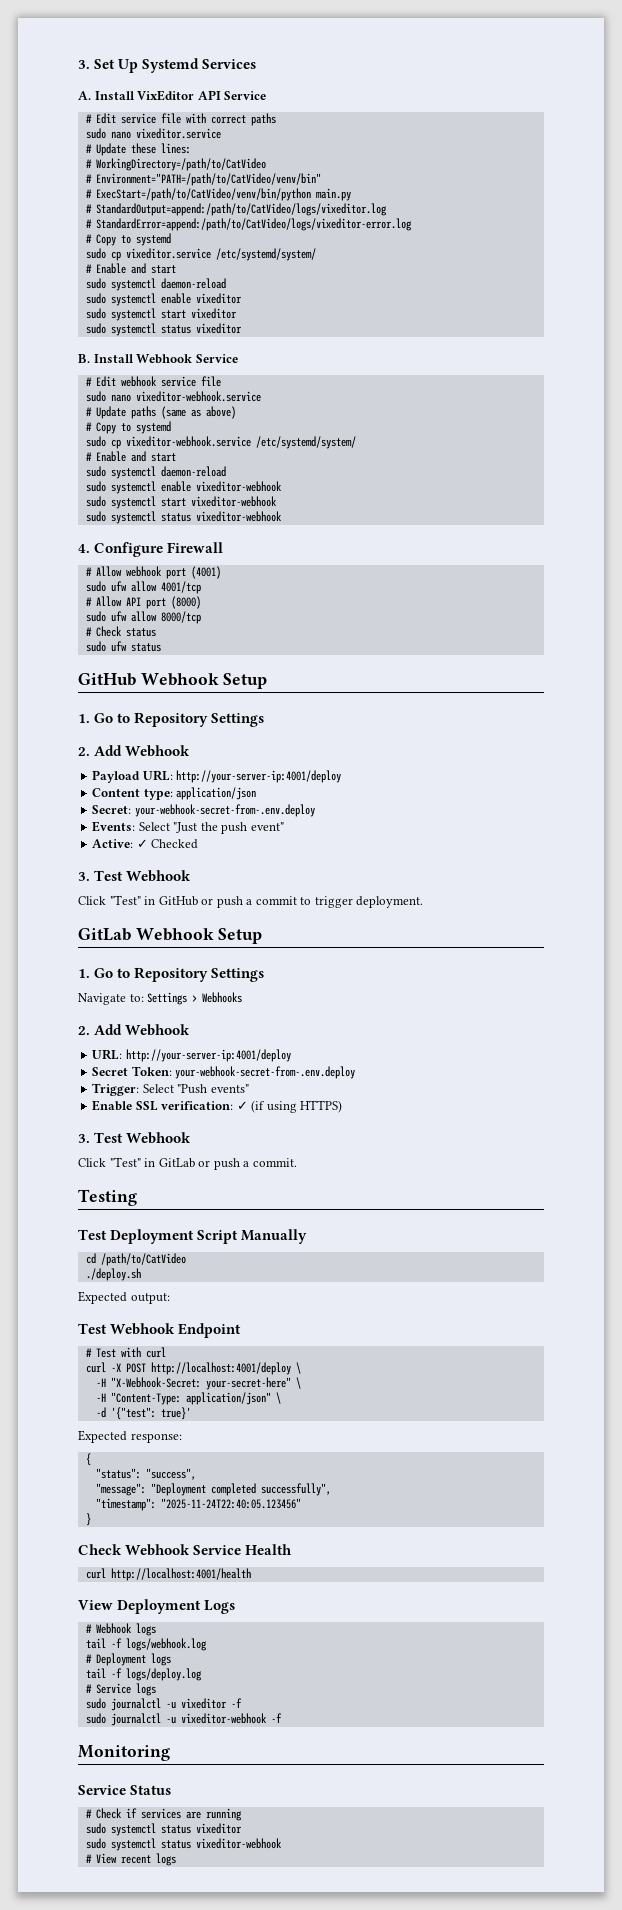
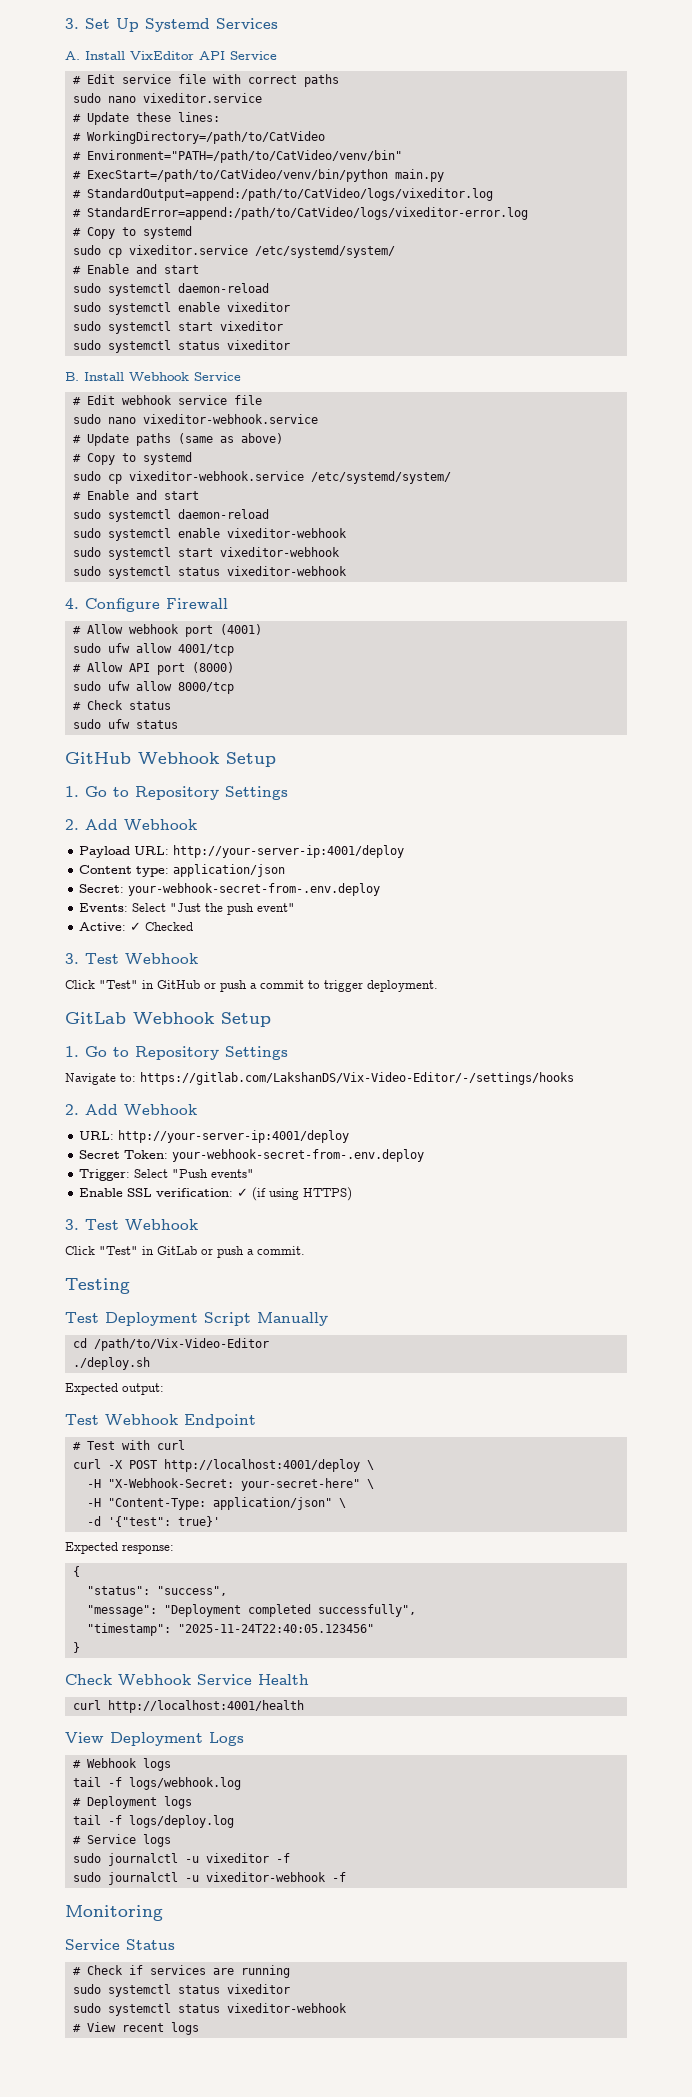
[147,992,243,1005] Settings > Webhooks -> [140,1072,574,1085] https://gitlab.com/LakshanDS/Vix-Video-Editor/-/settings/hooks
[100,1253,186,1266] /path/to/CatVideo -> [93,1338,269,1351] /path/to/Vix-Video-Editor

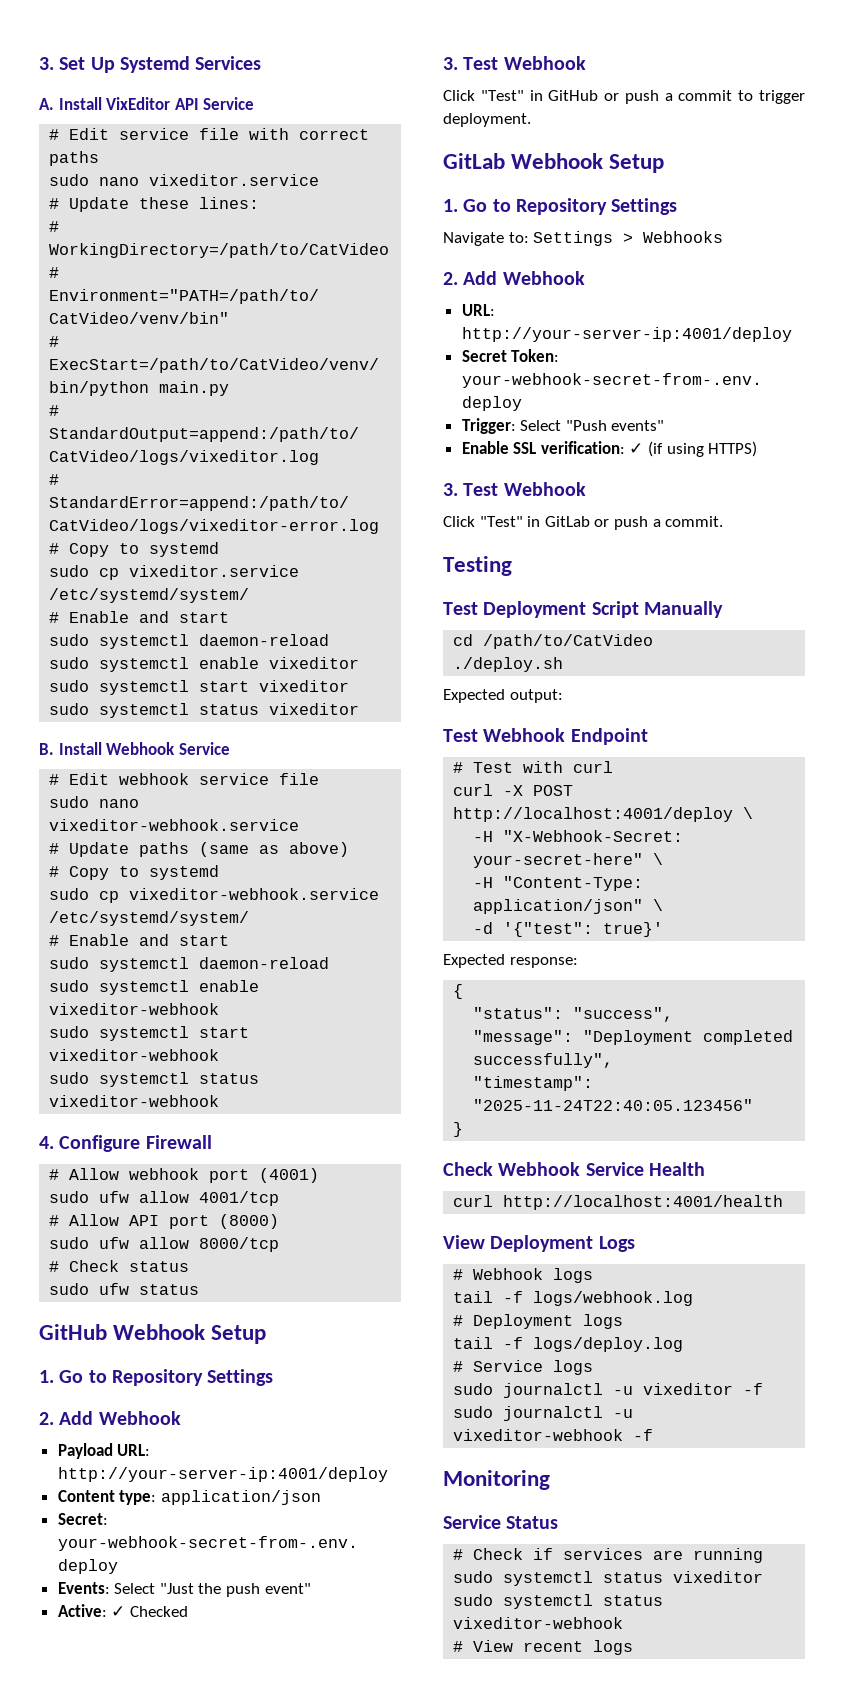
[140,1072,574,1085] https://gitlab.com/LakshanDS/Vix-Video-Editor/-/settings/hooks -> [533,231,724,246] Settings > Webhooks
[93,1338,269,1351] /path/to/Vix-Video-Editor -> [483,634,654,649] /path/to/CatVideo

